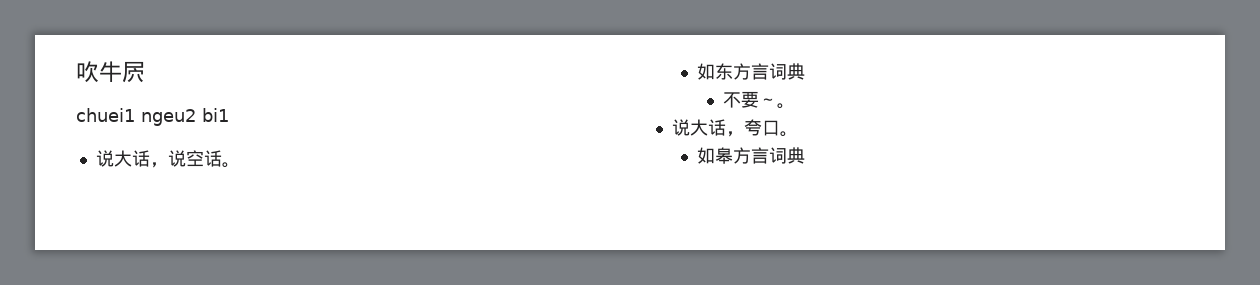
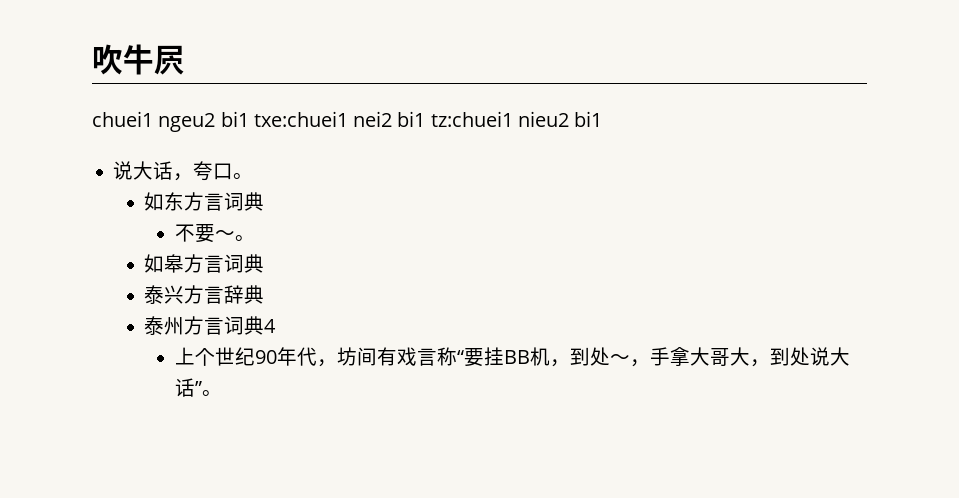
[95,150,222,168] // 说大话，说空话 -> [253,111,603,127] [113,161,234,181] txe:chuei1 nei2 bi1 tz:chuei1 nieu2 bi1 // 说大话，夸口
[671,119,798,137] // 说大话，夸口。 -> (255, 238) none
(806, 155) none -> [144,285,265,304] [144,316,277,335] [174,347,850,367] [174,378,222,397] // 泰兴方言辞典 // 泰州方言词典4 // 上个世纪90年代，坊间有戏言称“要挂BB机，到处～，手拿大哥大，到处说大话”。

